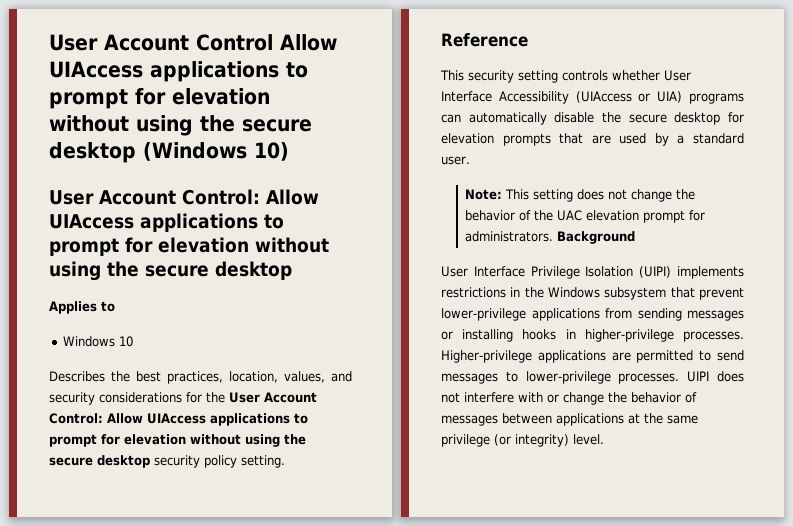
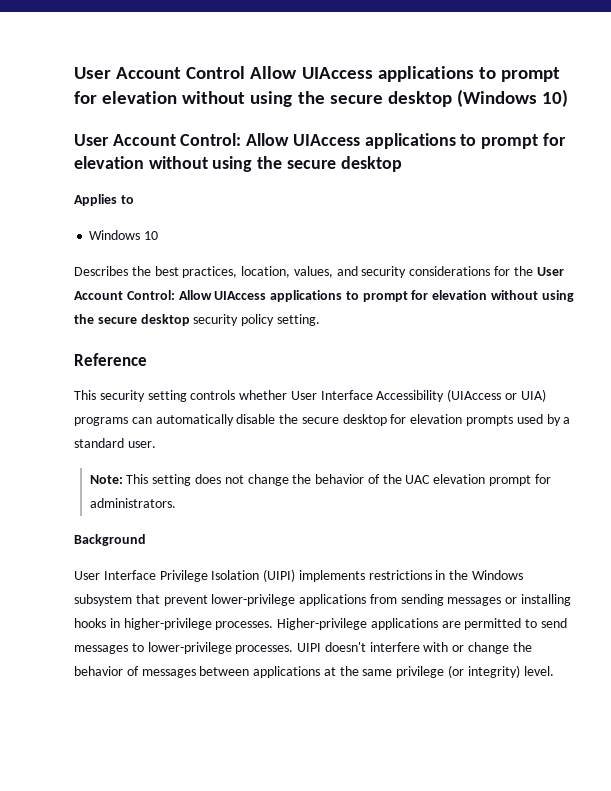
[559,133,611,144] that are -> (514, 420) none
(554, 236) none -> (176, 503) //
[717,371,744,382] [441,392,460,403] does not -> [324,642,366,652] doesn't

